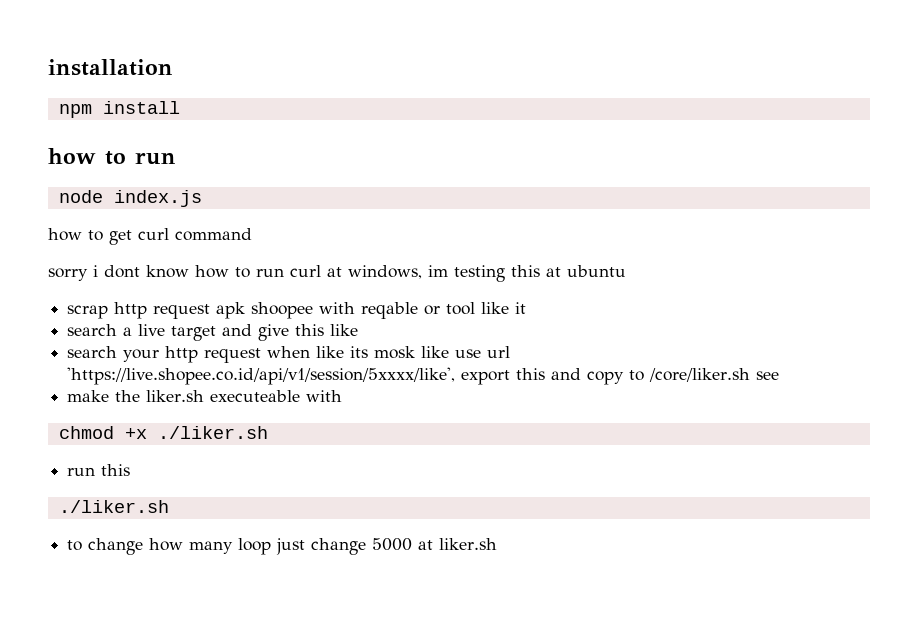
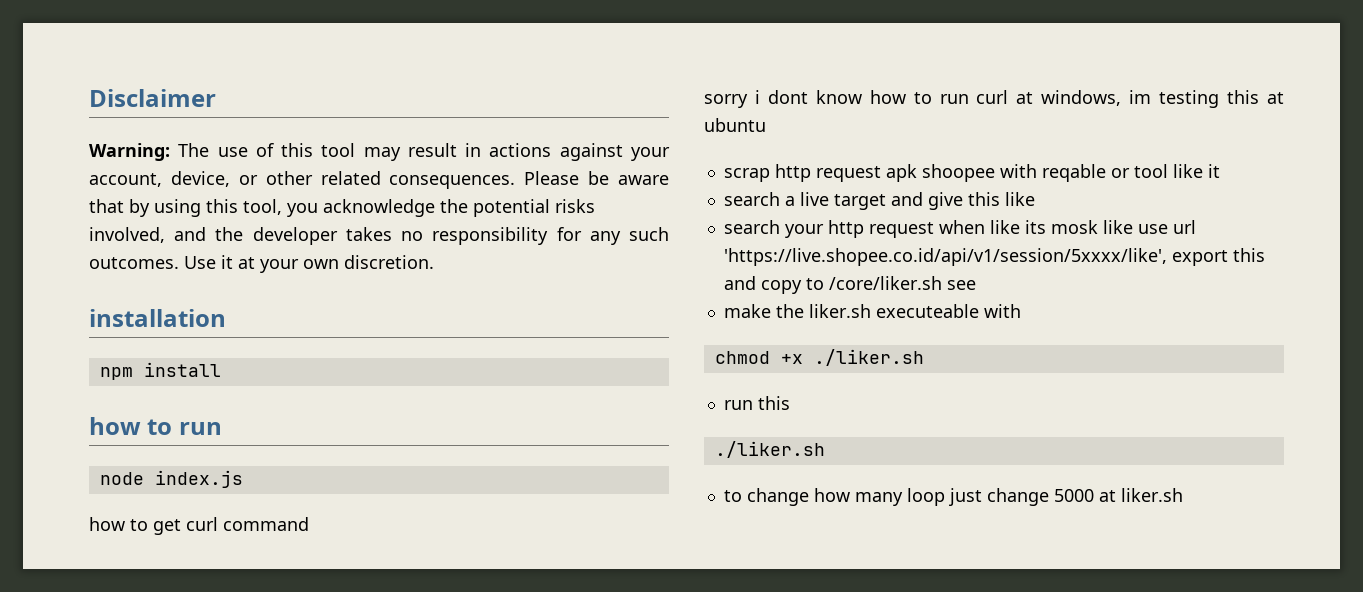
(48, 67) none -> [89,89,216,107] [89,143,670,161] [89,171,669,189] [89,199,595,217] [89,227,669,245] [89,255,434,273] Disclaimer // Warning: The use of this tool may result in actions against your account, device, or other related consequences. Please be aware that by using this tool, you acknowledge the potential risks involved, and the developer takes no responsibility for any such outcomes. Use it at your own discretion. //

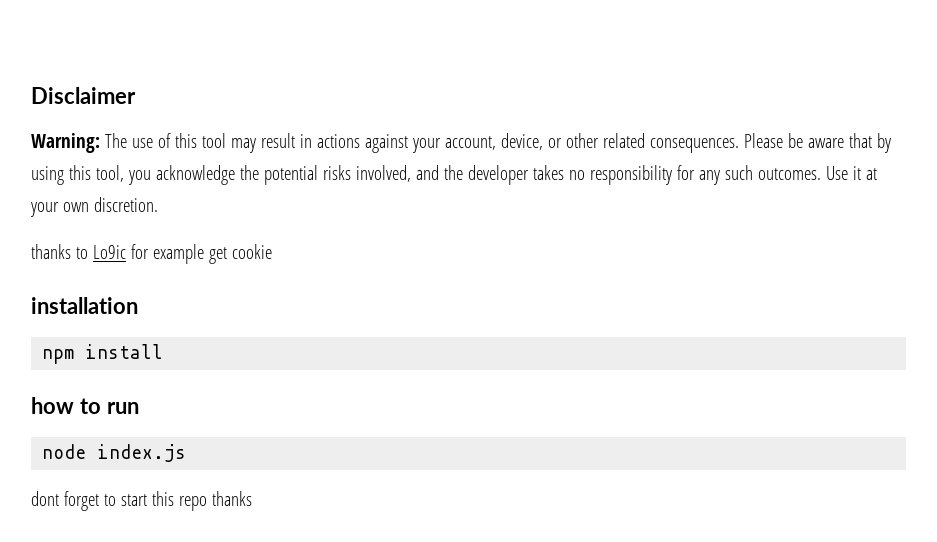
(434, 262) none -> [31,244,272,264] // thanks to Lo9ic for example get cookie
[89,517,309,535] [704,90,1284,108] [704,118,766,132] [723,164,1220,182] [723,192,1035,210] [723,220,1196,238] [723,248,1265,266] [723,276,976,294] [723,304,1021,318] [714,349,924,366] [723,396,790,410] [714,441,825,458] [723,488,1183,506] how to get curl command // sorry i dont know how to run curl at windows, im testing this at ubuntu // scrap http request apk shoopee with reqable or tool like it // search a live target and give this like // search your http request when like its mosk like use url 'https://live.shopee.co.id/api/v1/session/5xxxx/like', export this and copy to /core/liker.sh see // make the liker.sh executeable with // chmod +x ./liker.sh // run this // ./liker.sh // to change how many loop just change 5000 at liker.sh -> [31,491,252,511] dont forget to start this repo thanks

